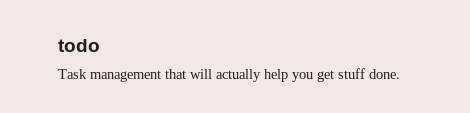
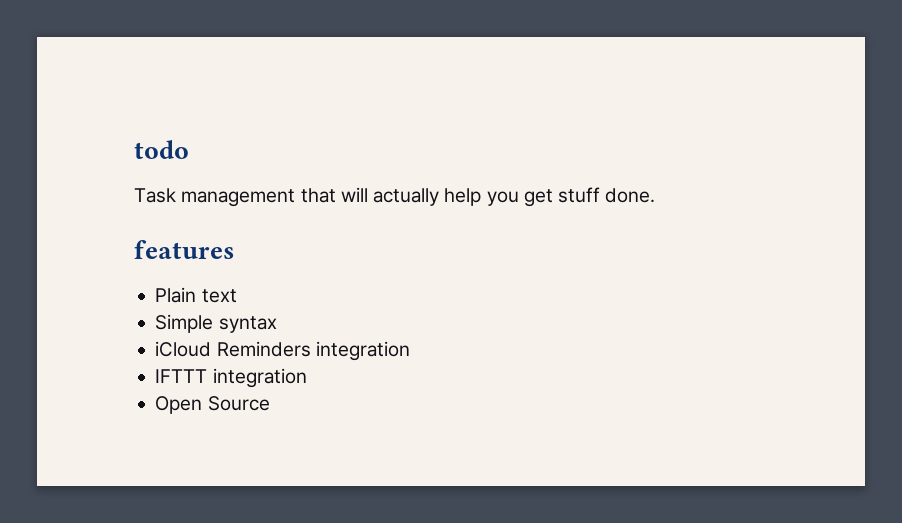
(400, 74) none -> [134,240,235,259] [155,287,237,303] [155,314,277,333] [155,341,410,361] [155,368,307,388] [155,396,270,414] // features // Plain text // Simple syntax // iCloud Reminders integration // IFTTT integration // Open Source

